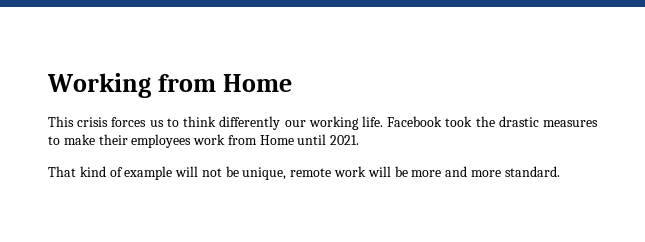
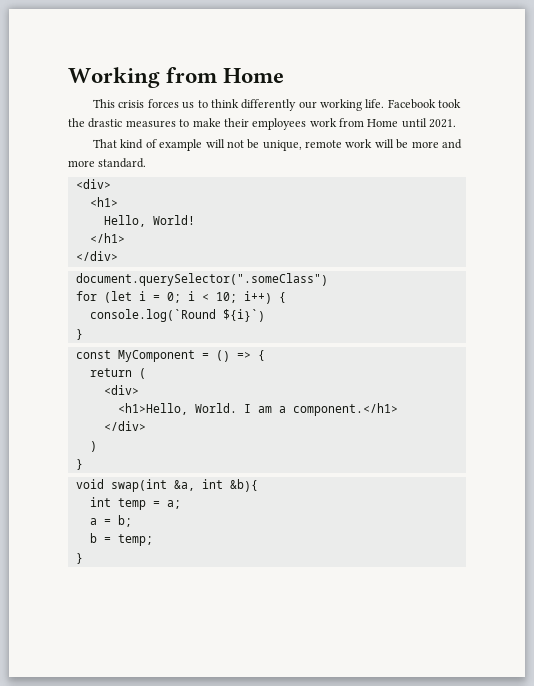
(560, 171) none -> [75,179,111,189] [89,197,118,207] [103,215,195,227] [89,233,125,243] [75,251,118,261] [75,273,328,286] [75,291,286,304] [89,309,265,322] [75,329,83,340] [75,350,265,362] [89,368,146,379] [103,385,139,395] [117,403,398,416] [103,421,146,431] [89,441,97,452] [75,459,83,470] [75,479,258,492] [89,497,181,510] [89,515,132,527] [89,533,153,546] [75,553,83,564] // <div> // <h1> // Hello, World! // </h1> // </div> // document.querySelector(".someClass") // for (let i = 0; i < 10; i++) { // console.log(`Round ${i}`) // } // const MyComponent = () => { // return ( // <div> // <h1>Hello, World. I am a component.</h1> // </div> // ) // } // void swap(int &a, int &b){ // int temp = a; // a = b; // b = temp; // }

